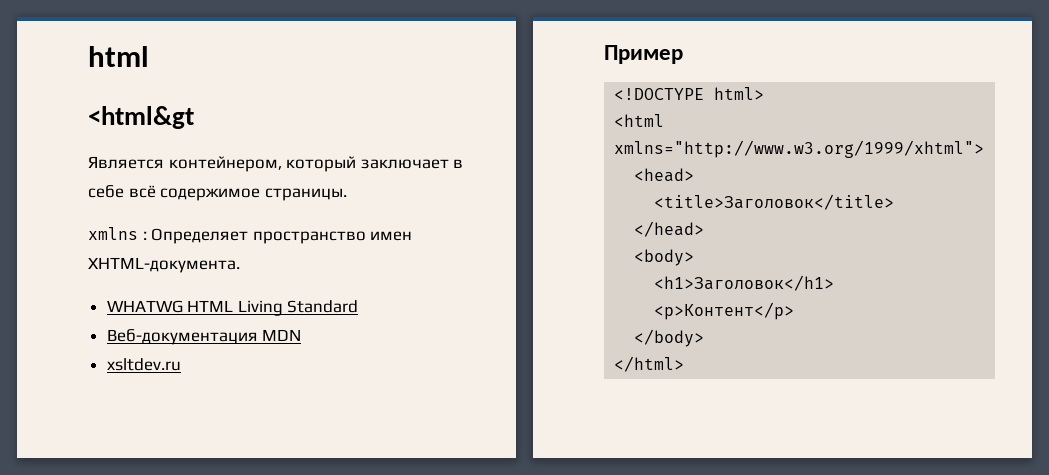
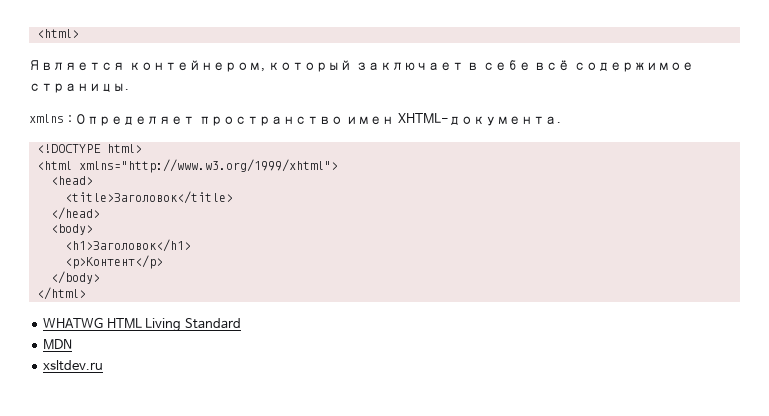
[88,46,149,67] [88,106,194,129] html // <html&gt -> [36,29,79,38] <html>
[106,300,359,316] [106,329,302,345] [106,358,181,371] [604,45,683,64] // WHATWG HTML Living Standard // Веб-документация MDN // xsltdev.ru // Пример -> (561, 119) none
(685, 364) none -> [43,317,241,332] [43,339,73,350] [43,360,104,371] // WHATWG HTML Living Standard // MDN // xsltdev.ru

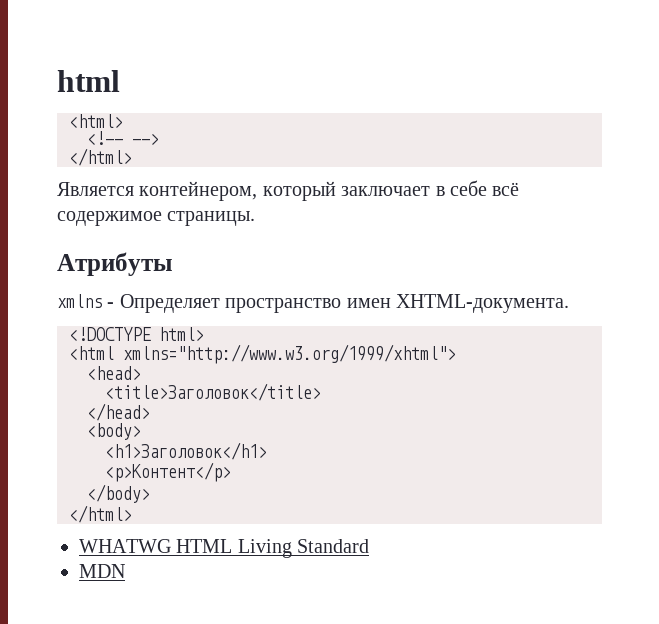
(36, 33) none -> [57,70,120,92] html //
(79, 33) none -> [87,131,159,145] [69,148,132,166] // <!-- --> // </html>
(129, 88) none -> [57,252,173,276] // Атрибуты
[67,115,72,123] : -> [107,302,115,308] -
[43,360,104,371] // xsltdev.ru -> (125, 571) none

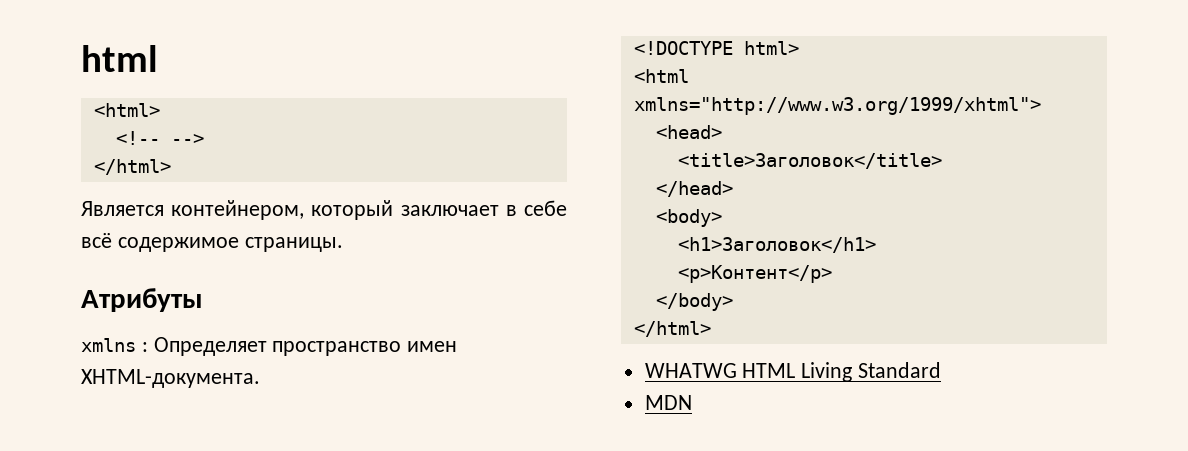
[107,302,115,308] - -> [141,342,148,352] :

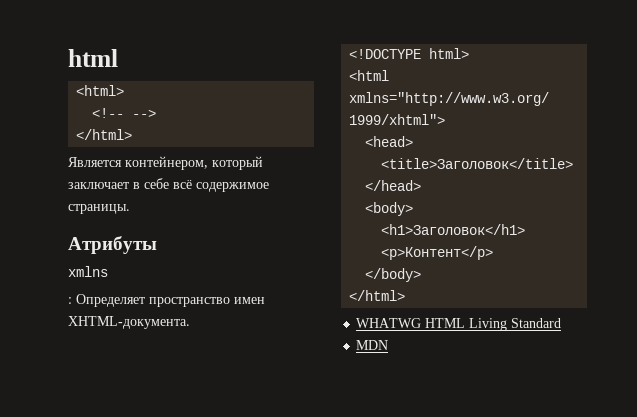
(136, 345) none -> (108, 271) //

